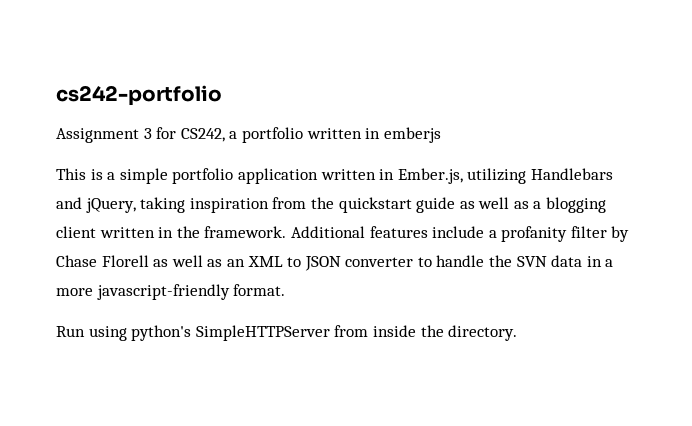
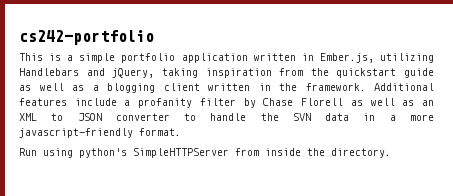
[56,127,441,143] // Assignment 3 for CS242, a portfolio written in emberjs -> (154, 37) none

